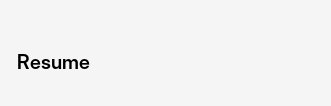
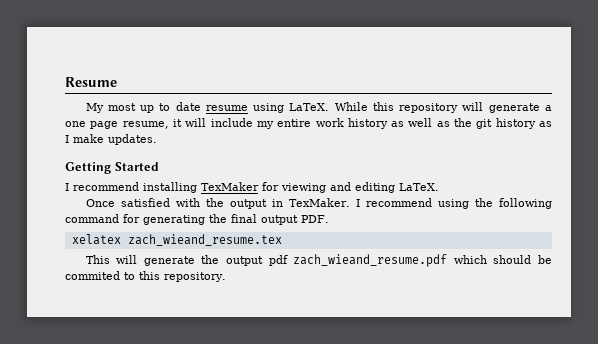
(90, 61) none -> [85,102,552,113] [65,118,552,129] [65,134,157,145] [65,162,159,174] [65,182,439,193] [85,198,552,209] [65,214,329,225] [71,234,282,246] [85,254,552,267] [65,271,226,282] // My most up to date resume using LaTeX. While this repository will generate a one page resume, it will include my entire work history as well as the git history as I make updates. // Getting Started // I recommend installing TexMaker for viewing and editing LaTeX. // Once satisfied with the output in TexMaker. I recommend using the following command for generating the final output PDF. // xelatex zach_wieand_resume.tex // This will generate the output pdf zach_wieand_resume.pdf which should be commited to this repository.

